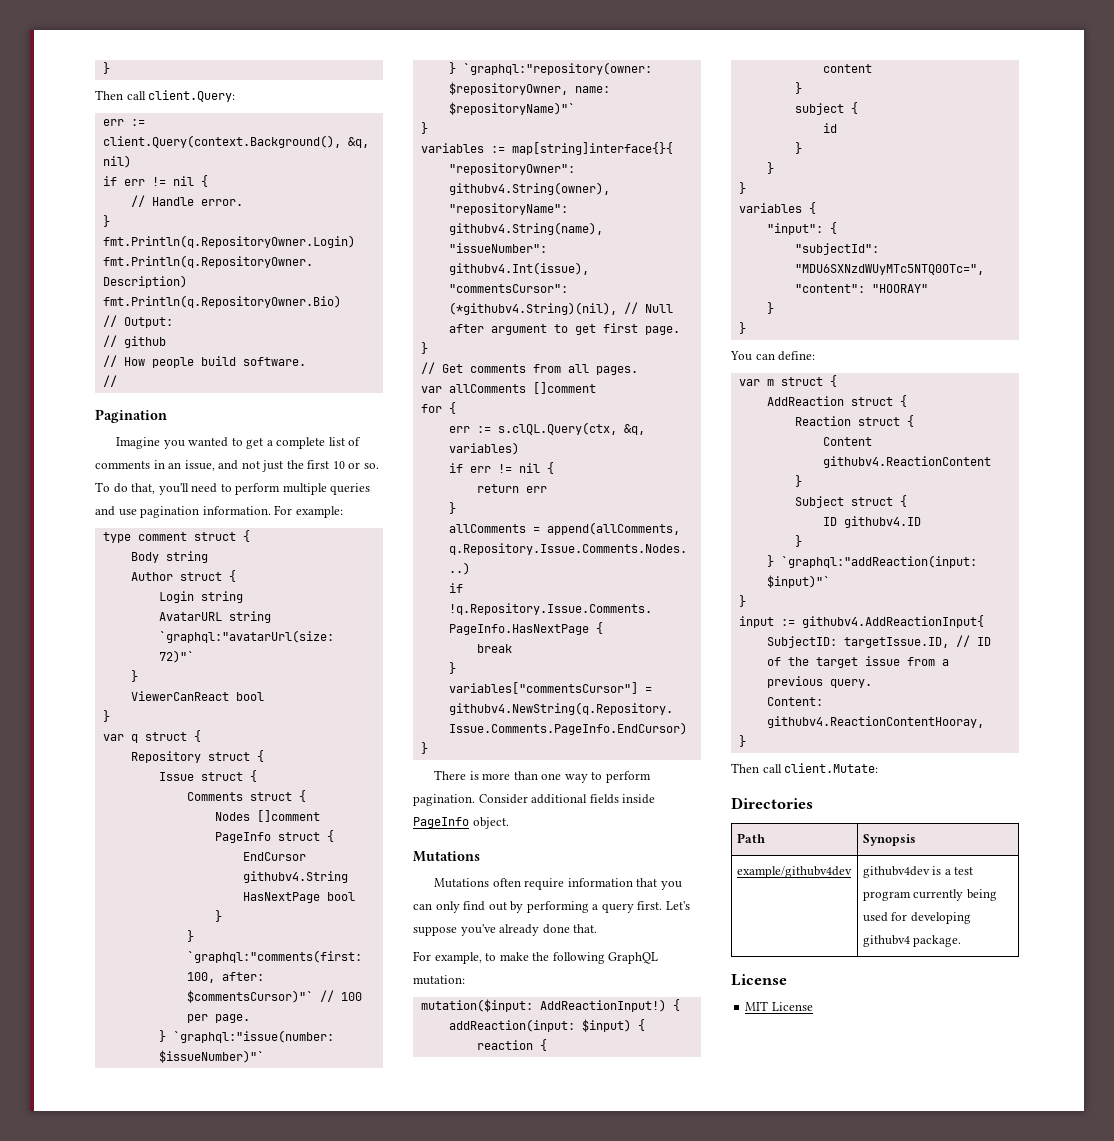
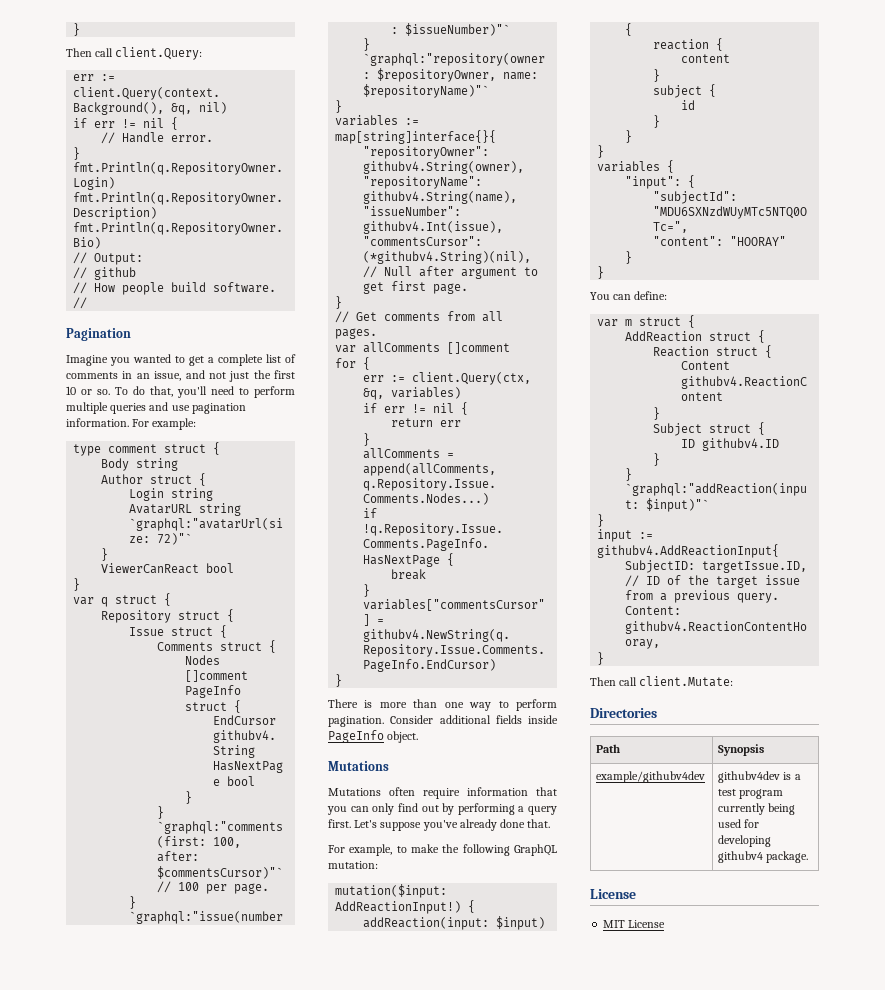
[497,422,617,435] s.clQL.Query(ctx, -> [412,372,532,385] client.Query(ctx,

